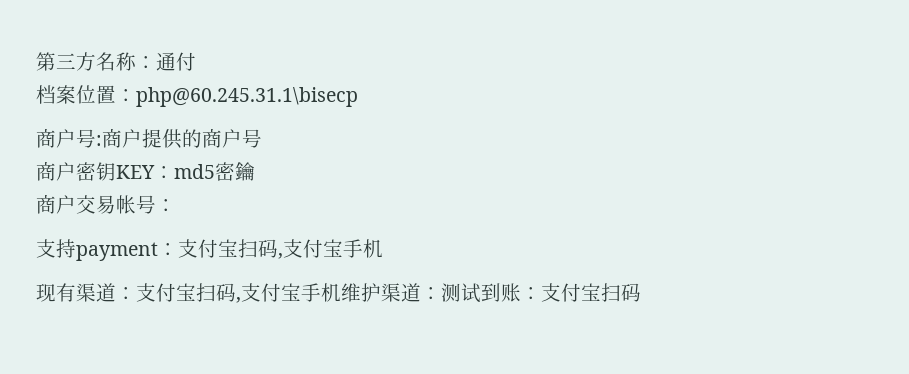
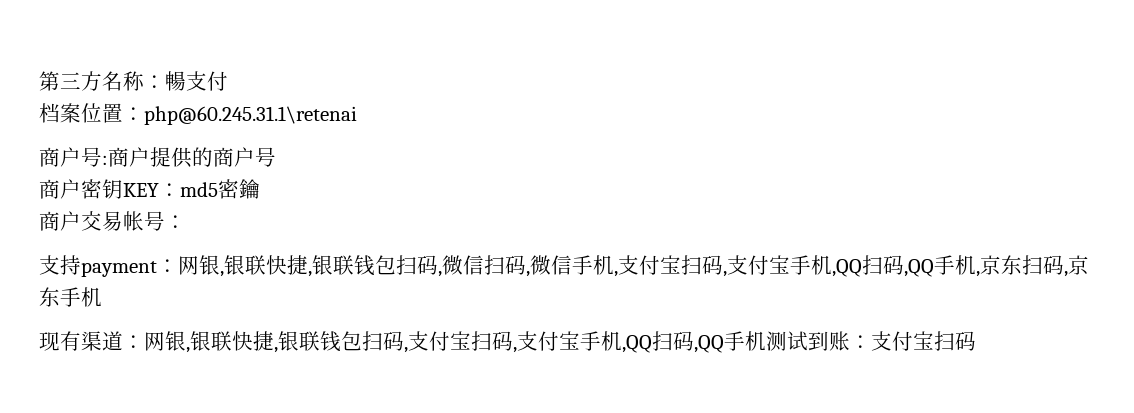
[156,52,176,71] 通 -> [165,71,207,91] 暢支
[136,87,358,107] php@60.245.31.1\bisecp -> [144,106,357,125] php@60.245.31.1\retenai
[178,239,383,259] [36,283,441,303] 支付宝扫码,支付宝手机 // 现有渠道：支付宝扫码,支付宝手机维护渠道： -> [178,255,1089,277] [39,287,102,307] [39,331,766,353] 网银,银联快捷,银联钱包扫码,微信扫码,微信手机,支付宝扫码,支付宝手机,QQ扫码,QQ手机,京东扫码,京东手机 // 现有渠道：网银,银联快捷,银联钱包扫码,支付宝扫码,支付宝手机,QQ扫码,QQ手机

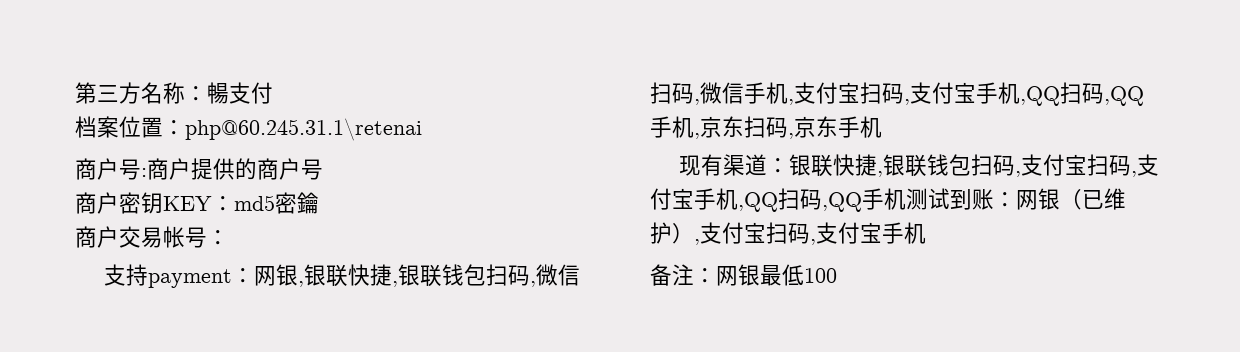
[144,331,190,353] 网银, -> (789, 165) none
[871,331,976,351] 支付宝扫码 -> [1016,188,1126,210] [650,222,926,245] [650,264,837,286] 网银（已维护）,支付宝扫码,支付宝手机 // 备注：网银最低100

